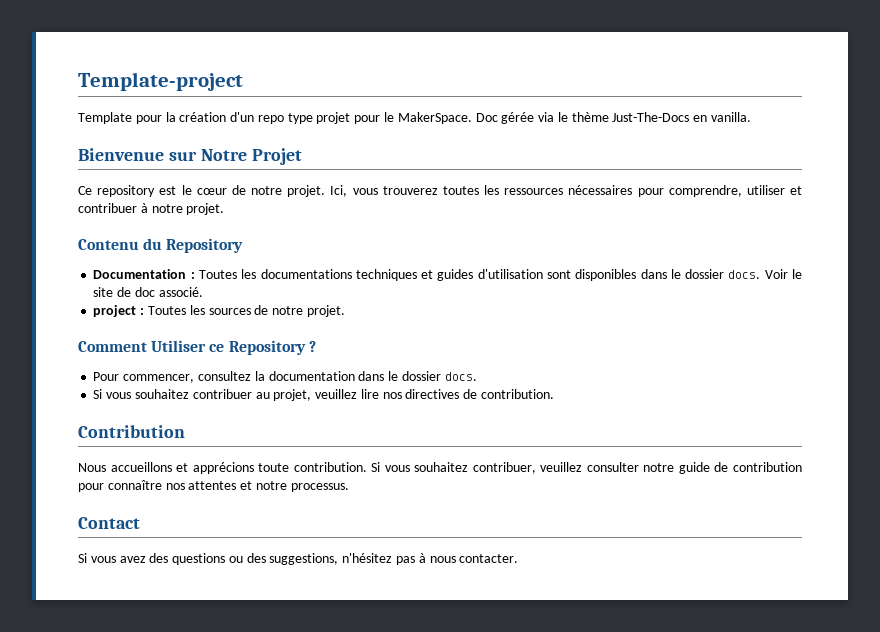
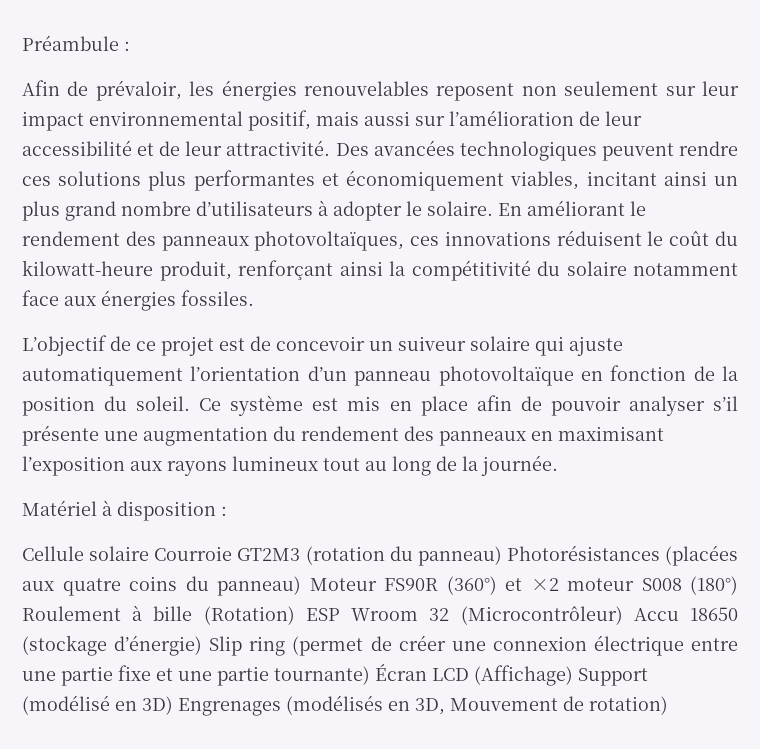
[78,72,243,91] [78,112,752,124] [78,148,302,165] [78,185,802,197] [78,203,225,215] [78,238,244,253] [93,269,803,281] [93,287,203,297] [93,305,345,317] [78,340,316,355] [93,371,477,383] [93,389,554,401] [78,425,185,438] [78,462,802,474] [78,480,349,492] [78,517,140,529] [78,553,519,565] Template-project // Template pour la création d'un repo type projet pour le MakerSpace. Doc gérée via le thème Just-The-Docs en vanilla. // Bienvenue sur Notre Projet // Ce repository est le cœur de notre projet. Ici, vous trouverez toutes les ressources nécessaires pour comprendre, utiliser et contribuer à notre projet. // Contenu du Repository // Documentation : Toutes les documentations techniques et guides d'utilisation sont disponibles dans le dossier docs. Voir le site de doc associé. // project : Toutes les sources de notre projet. // Comment Utiliser ce Repository ? // Pour commencer, consultez la documentation dans le dossier docs. // Si vous souhaitez contribuer au projet, veuillez lire nos directives de contribution. // Contribution // Nous accueillons et apprécions toute contribution. Si vous souhaitez contribuer, veuillez consulter notre guide de contribution pour connaître nos attentes et notre processus. // Contact // Si vous avez des questions ou des suggestions, n'hésitez pas à nous contacter. -> [22,35,130,51] [22,80,739,101] [22,110,642,131] [22,140,738,161] [22,170,738,191] [22,200,646,221] [22,230,739,251] [22,260,738,281] [22,290,254,311] [22,335,623,356] [22,365,738,386] [22,395,739,416] [22,425,664,446] [22,455,558,476] [22,500,227,521] [22,545,738,566] [22,576,738,596] [22,605,738,625] [22,635,739,656] [22,664,648,686] [22,695,668,716] Préambule : // Afin de prévaloir, les énergies renouvelables reposent non seulement sur leur impact environnemental positif, mais aussi sur l’amélioration de leur accessibilité et de leur attractivité. Des avancées technologiques peuvent rendre ces solutions plus performantes et économiquement viables, incitant ainsi un plus grand nombre d’utilisateurs à adopter le solaire. En améliorant le rendement des panneaux photovoltaïques, ces innovations réduisent le coût du kilowatt-heure produit, renforçant ainsi la compétitivité du solaire notamment face aux énergies fossiles. // L’objectif de ce projet est de concevoir un suiveur solaire qui ajuste automatiquement l’orientation d’un panneau photovoltaïque en fonction de la position du soleil. Ce système est mis en place afin de pouvoir analyser s’il présente une augmentation du rendement des panneaux en maximisant l’exposition aux rayons lumineux tout au long de la journée. // Matériel à disposition : // Cellule solaire Courroie GT2M3 (rotation du panneau) Photorésistances (placées aux quatre coins du panneau) Moteur FS90R (360°) et ×2 moteur S008 (180°) Roulement à bille (Rotation) ESP Wroom 32 (Microcontrôleur) Accu 18650 (stockage d’énergie) Slip ring (permet de créer une connexion électrique entre une partie fixe et une partie tournante) Écran LCD (Affichage) Support (modélisé en 3D) Engrenages (modélisés en 3D, Mouvement de rotation)

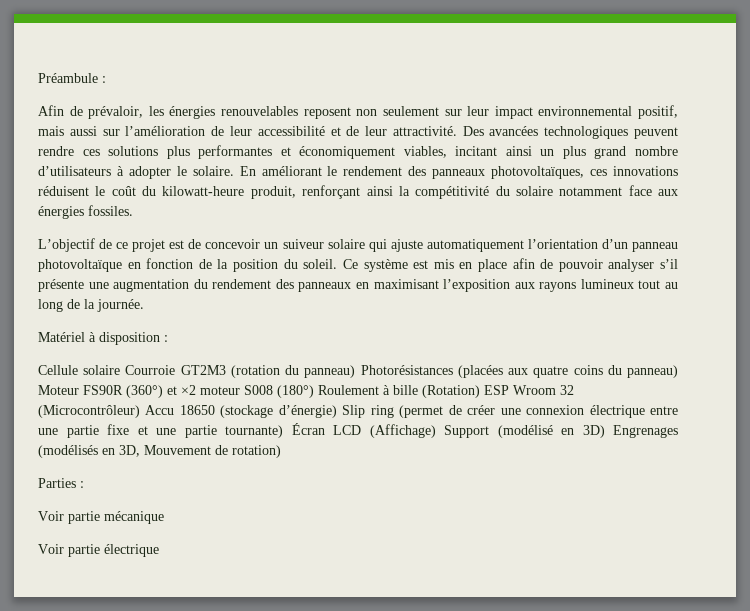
(668, 705) none -> [38,478,84,488] [38,511,164,524] [38,544,159,557] // Parties : // Voir partie mécanique // Voir partie électrique

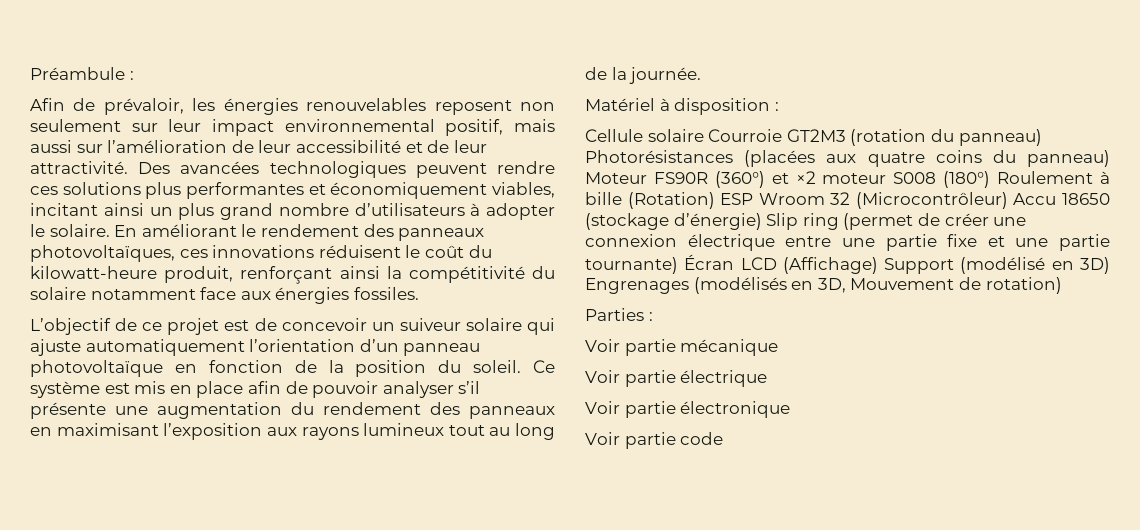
(159, 550) none -> [585,401,791,418] [585,432,724,449] // Voir partie électronique // Voir partie code

